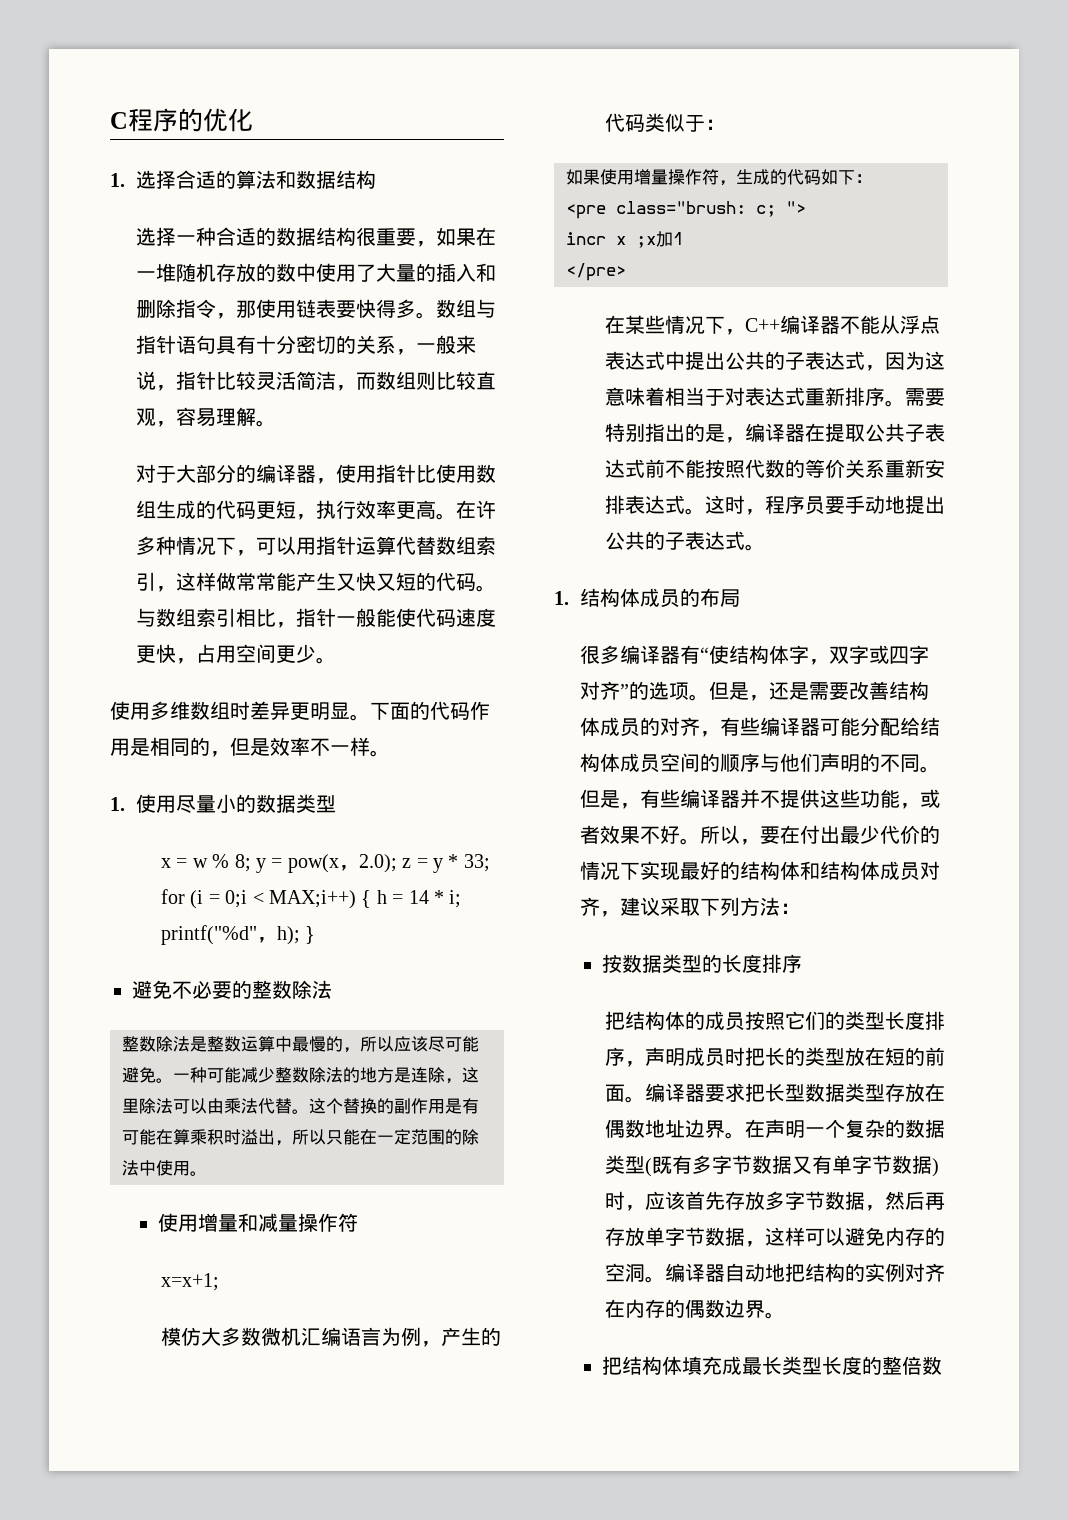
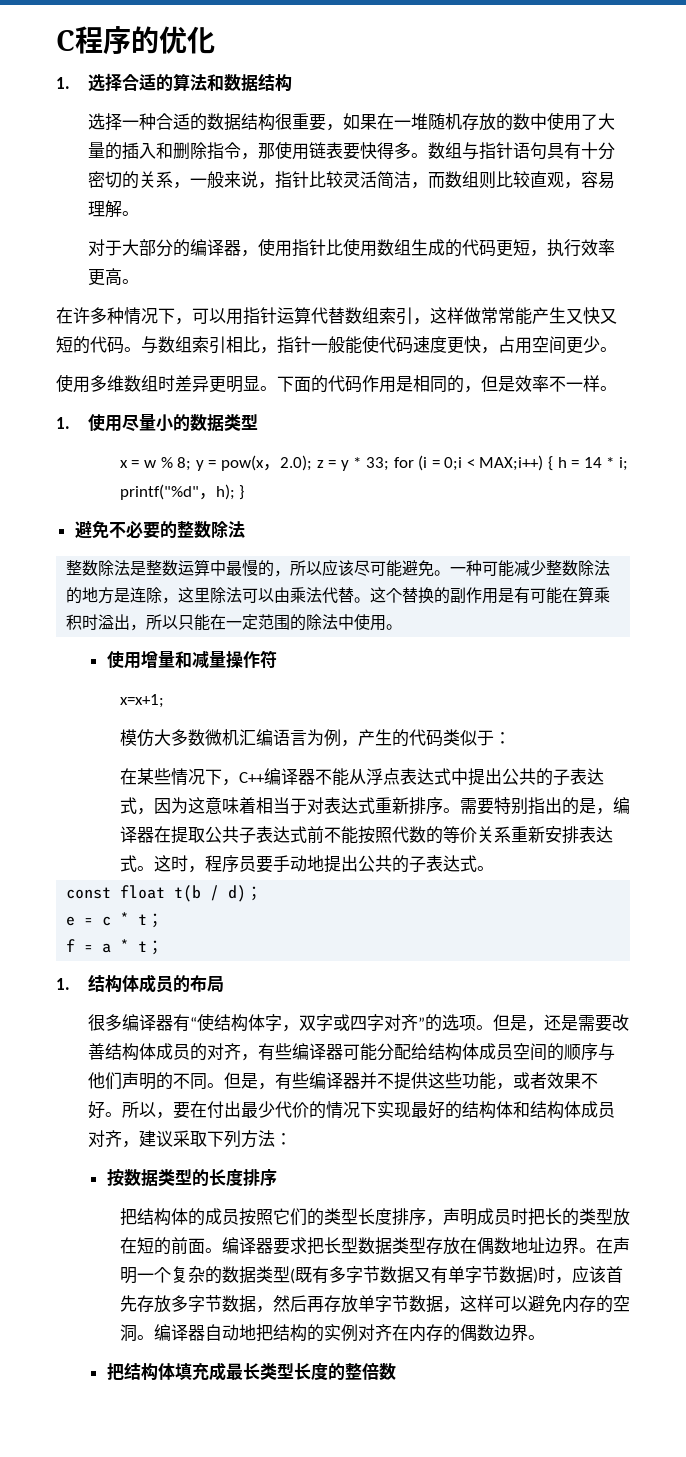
(456, 516) none -> (139, 281) //
[566,169,872,186] [566,201,806,219] [566,231,683,248] [566,263,626,281] // 如果使用增量操作符，生成的代码如下： // <pre class="brush: c; "> // incr x ;x加1 // </pre> -> (511, 738) none
(766, 547) none -> [66,885,263,902] [66,912,164,928] [66,939,164,955] // const float t(b / d)； // e = c * t； // f = a * t；

